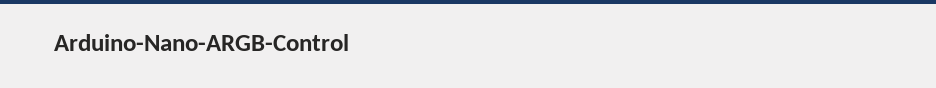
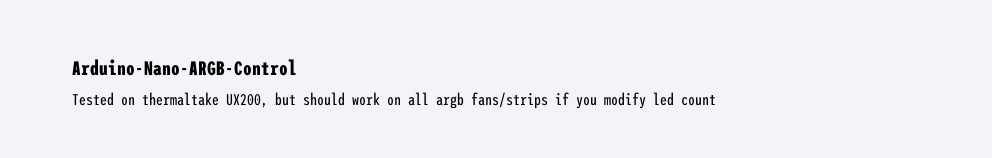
(349, 42) none -> [72,92,716,109] // Tested on thermaltake UX200, but should work on all argb fans/strips if you modify led count

